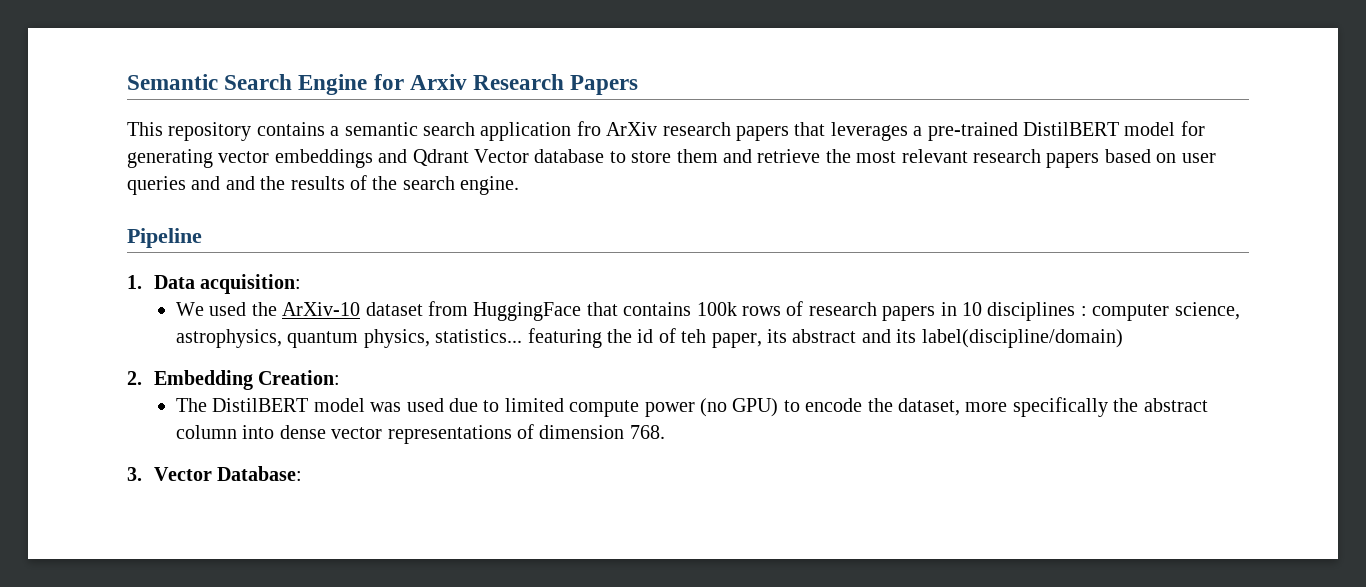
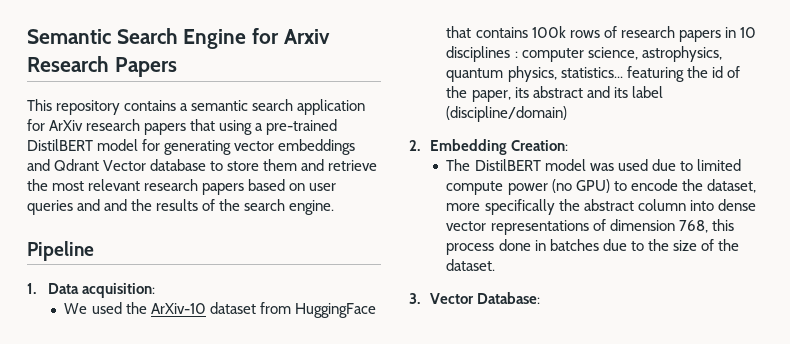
[576,121,601,136] fro -> [27,119,45,131] for
[830,122,908,141] leverages -> [219,120,253,135] using
[681,329,707,343] teh -> [446,86,468,98] the
[921,329,1123,348] label(discipline/domain) -> [631,86,663,98] [446,106,568,122] label (discipline/domain)
[629,425,665,439] 768. -> [678,219,734,233] [446,239,739,255] [446,259,496,271] 768, this process done in batches due to the size of the dataset.

